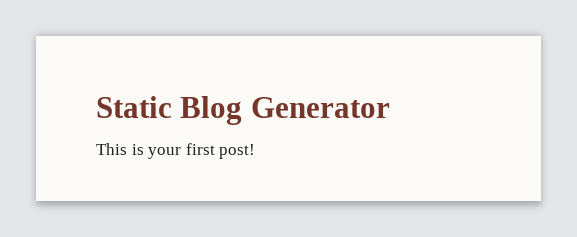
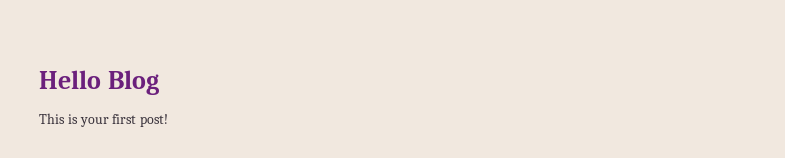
[96,96,172,118] Static -> [39,70,101,89] Hello
[250,97,390,118] Generator -> (159, 82) none

